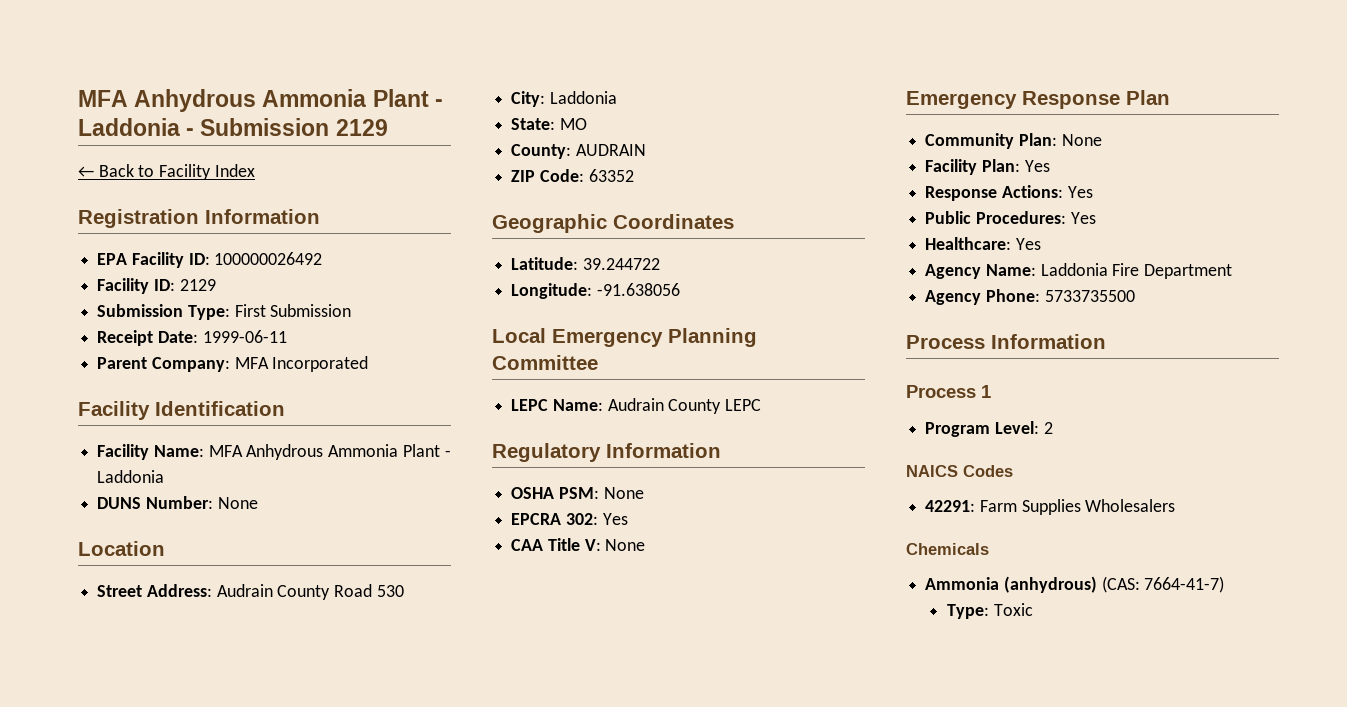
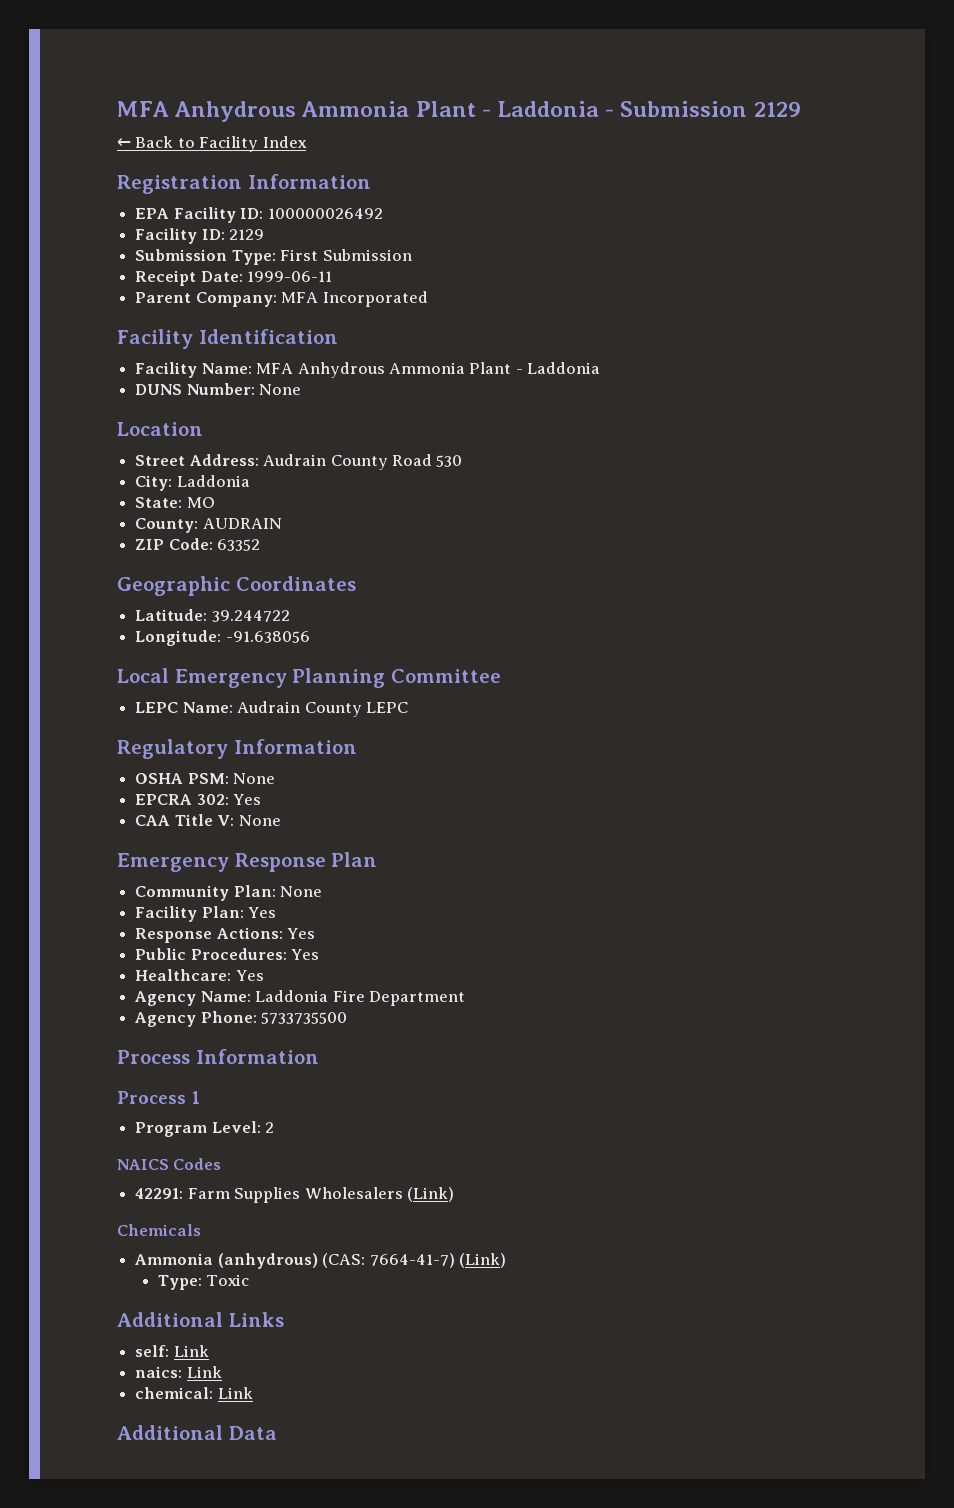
(1176, 505) none -> [406,1187,454,1202] (Link)
(1225, 584) none -> [458,1253,506,1268] (Link)
(1033, 609) none -> [117,1312,284,1327] [135,1345,209,1357] [135,1366,222,1378] [135,1387,253,1399] [117,1425,277,1440] // Additional Links // self: Link // naics: Link // chemical: Link // Additional Data

